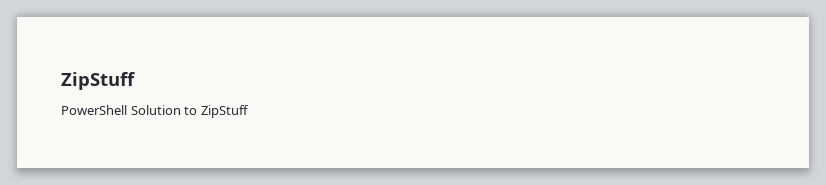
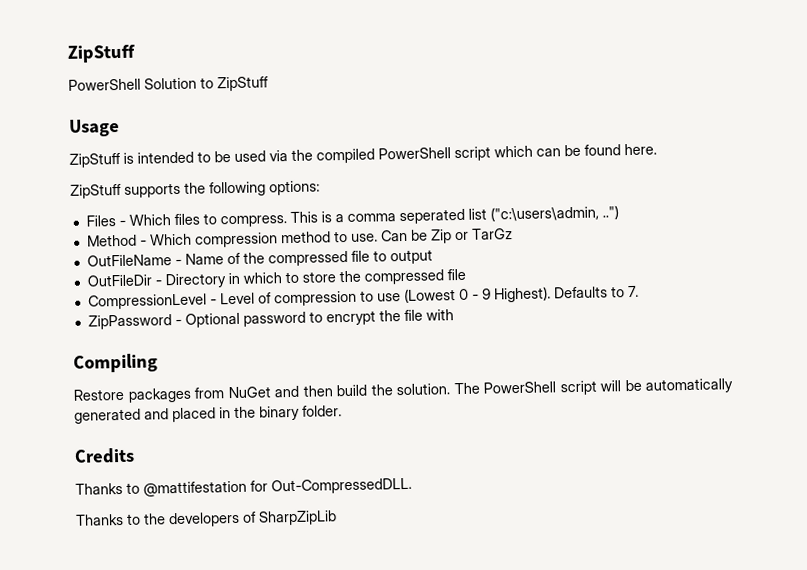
(249, 111) none -> [69,118,120,137] [69,143,657,168] [70,180,320,199] [85,205,619,228] [86,228,513,248] [86,249,433,267] [86,268,466,289] [87,285,639,310] [87,309,454,330] [73,353,158,373] [73,378,733,403] [74,405,342,424] [74,447,135,464] [75,477,412,497] [75,510,337,528] // Usage // ZipStuff is intended to be used via the compiled PowerShell script which can be found here. // ZipStuff supports the following options: // Files - Which files to compress. This is a comma seperated list ("c:\users\admin, ..") // Method - Which compression method to use. Can be Zip or TarGz // OutFileName - Name of the compressed file to output // OutFileDir - Directory in which to store the compressed file // CompressionLevel - Level of compression to use (Lowest 0 - 9 Highest). Defaults to 7. // ZipPassword - Optional password to encrypt the file with // Compiling // Restore packages from NuGet and then build the solution. The PowerShell script will be automatically generated and placed in the binary folder. // Credits // Thanks to @mattifestation for Out-CompressedDLL. // Thanks to the developers of SharpZipLib

